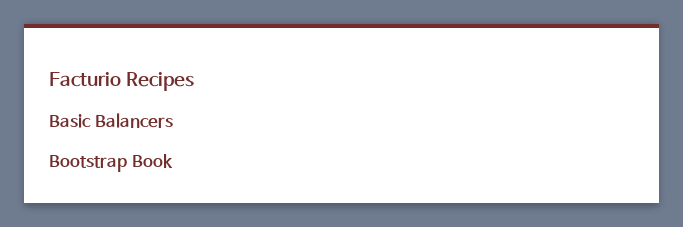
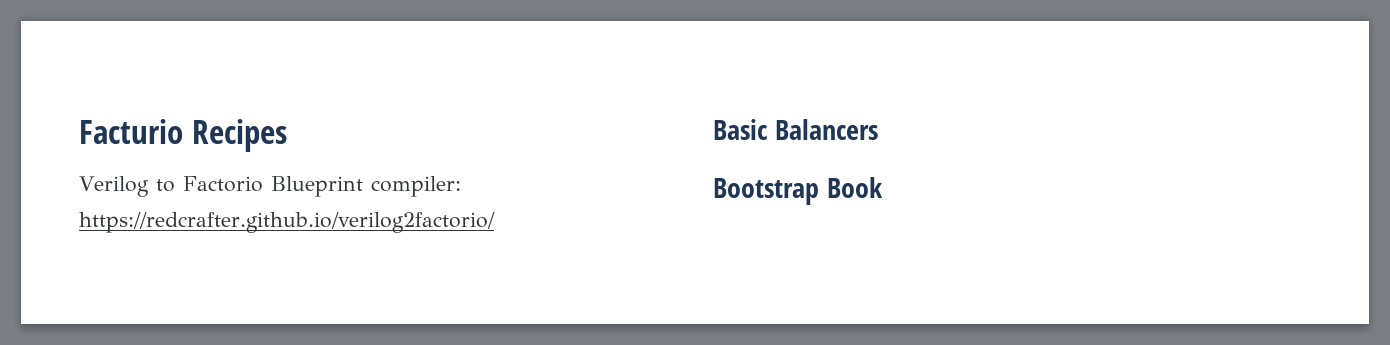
(194, 81) none -> [79,176,461,197] [79,212,495,233] // Verilog to Factorio Blueprint compiler: https://redcrafter.github.io/verilog2factorio/

